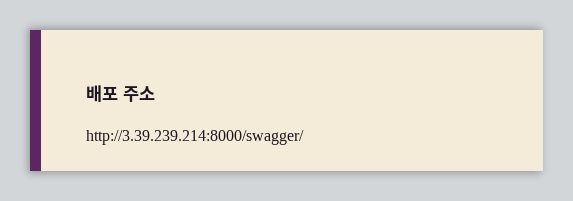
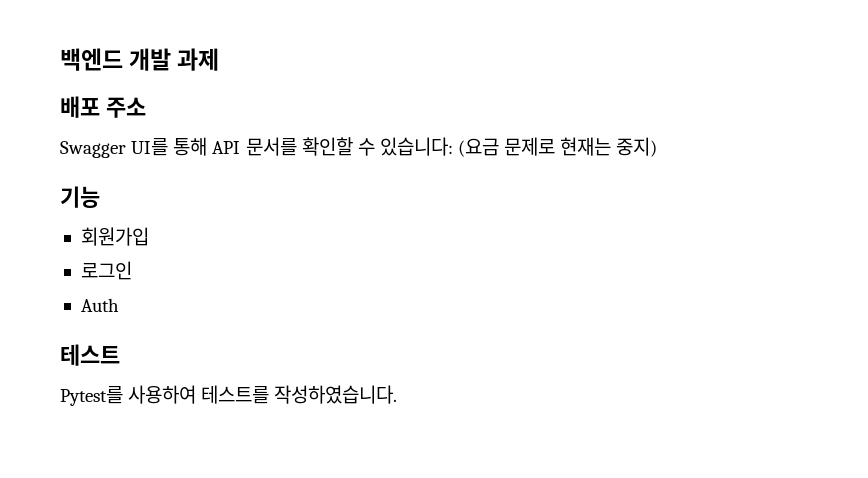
(86, 93) none -> [60,48,220,71] 백엔드 개발 과제 //
[86,130,304,145] http://3.39.239.214:8000/swagger/ -> [60,137,658,158] [60,186,100,208] [80,227,149,246] [80,261,132,280] [80,298,119,312] [60,344,120,366] [60,385,398,406] Swagger UI를 통해 API 문서를 확인할 수 있습니다: (요금 문제로 현재는 중지) // 기능 // 회원가입 // 로그인 // Auth // 테스트 // Pytest를 사용하여 테스트를 작성하였습니다.

